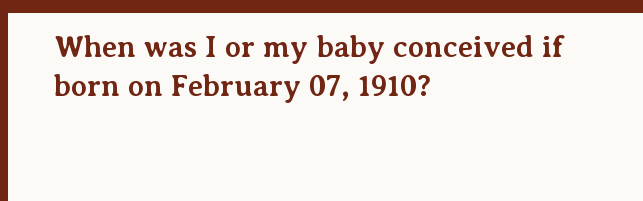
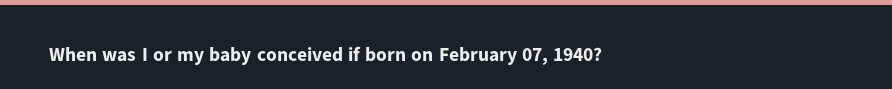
[358,75,432,96] 1910? -> [553,47,603,61] 1940?

